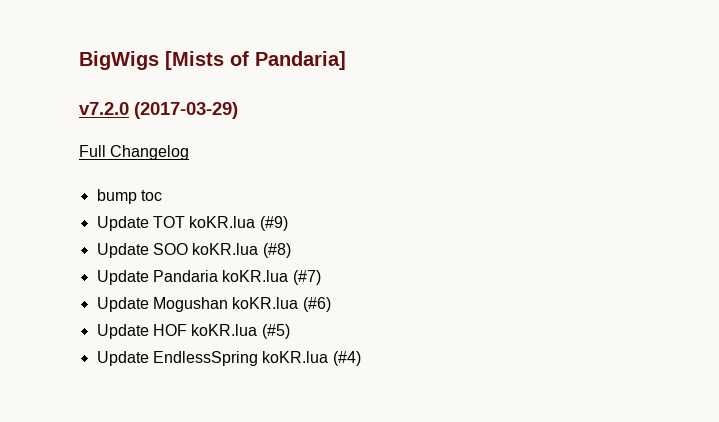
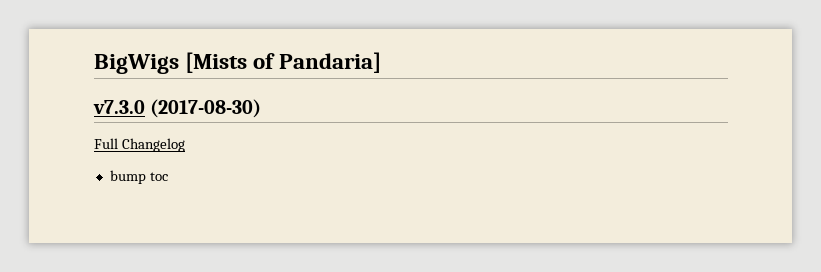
[79,102,238,119] v7.2.0 (2017-03-29) -> [93,99,262,118] v7.3.0 (2017-08-30)
[96,216,288,231] [96,243,291,258] [96,270,321,285] [96,297,331,312] [96,324,290,339] [96,351,361,366] // Update TOT koKR.lua (#9) // Update SOO koKR.lua (#8) // Update Pandaria koKR.lua (#7) // Update Mogushan koKR.lua (#6) // Update HOF koKR.lua (#5) // Update EndlessSpring koKR.lua (#4) -> (168, 176) none

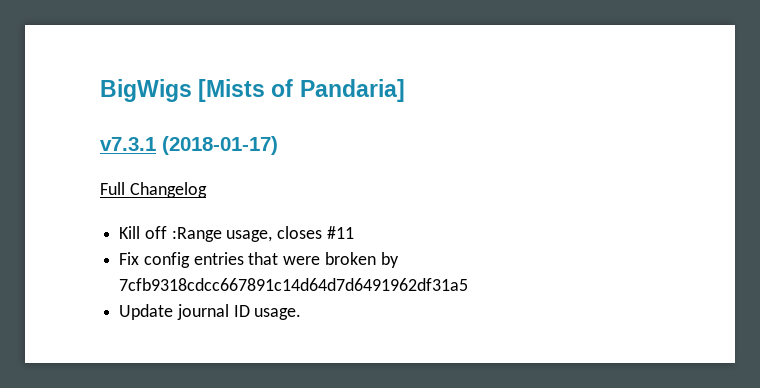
[93,99,262,118] v7.3.0 (2017-08-30) -> [100,136,278,155] v7.3.1 (2018-01-17)
[109,170,168,184] bump toc -> [119,226,354,242] [119,252,399,268] [119,278,469,291] [119,304,302,320] Kill off :Range usage, closes #11 // Fix config entries that were broken by 7cfb9318cdcc667891c14d64d7d6491962df31a5 // Update journal ID usage.

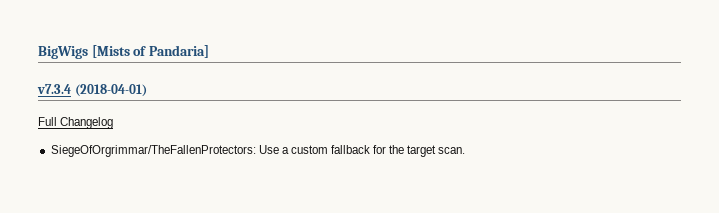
[100,136,278,155] v7.3.1 (2018-01-17) -> [37,84,147,97] v7.3.4 (2018-04-01)
[119,226,354,242] [119,252,399,268] [119,278,469,291] [119,304,302,320] Kill off :Range usage, closes #11 // Fix config entries that were broken by 7cfb9318cdcc667891c14d64d7d6491962df31a5 // Update journal ID usage. -> [50,145,466,157] SiegeOfOrgrimmar/TheFallenProtectors: Use a custom fallback for the target scan.

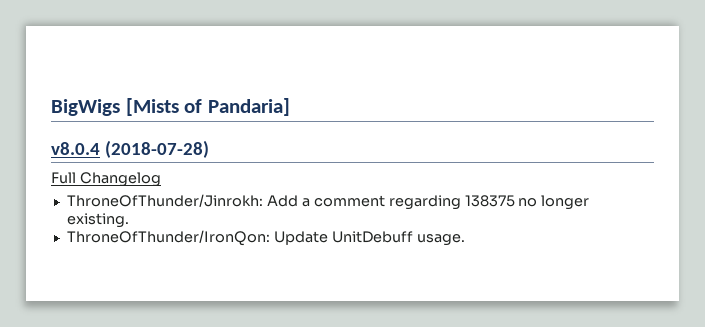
[37,84,147,97] v7.3.4 (2018-04-01) -> [51,140,210,158] v8.0.4 (2018-07-28)
[50,145,466,157] SiegeOfOrgrimmar/TheFallenProtectors: Use a custom fallback for the target scan. -> [66,194,590,210] [66,213,129,228] [66,230,465,246] ThroneOfThunder/Jinrokh: Add a comment regarding 138375 no longer existing. // ThroneOfThunder/IronQon: Update UnitDebuff usage.

